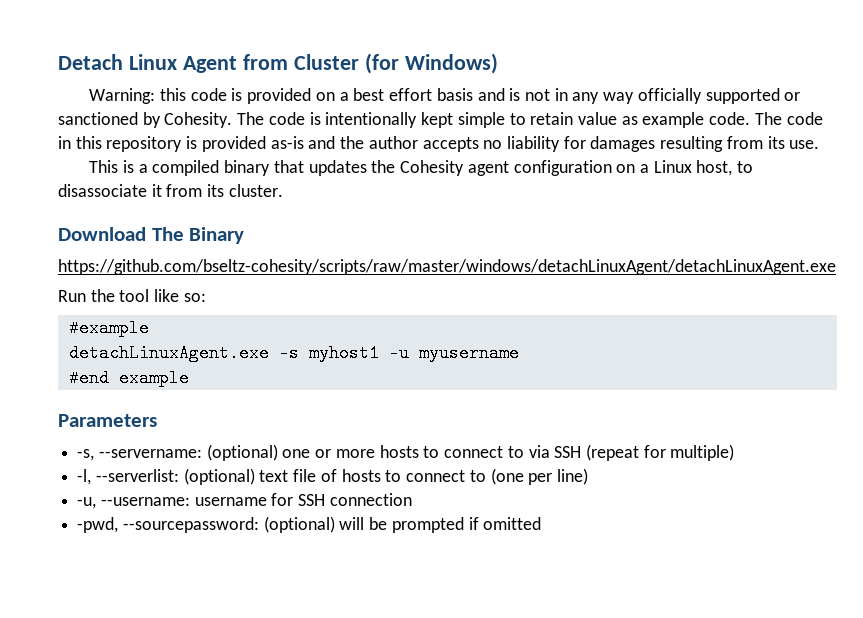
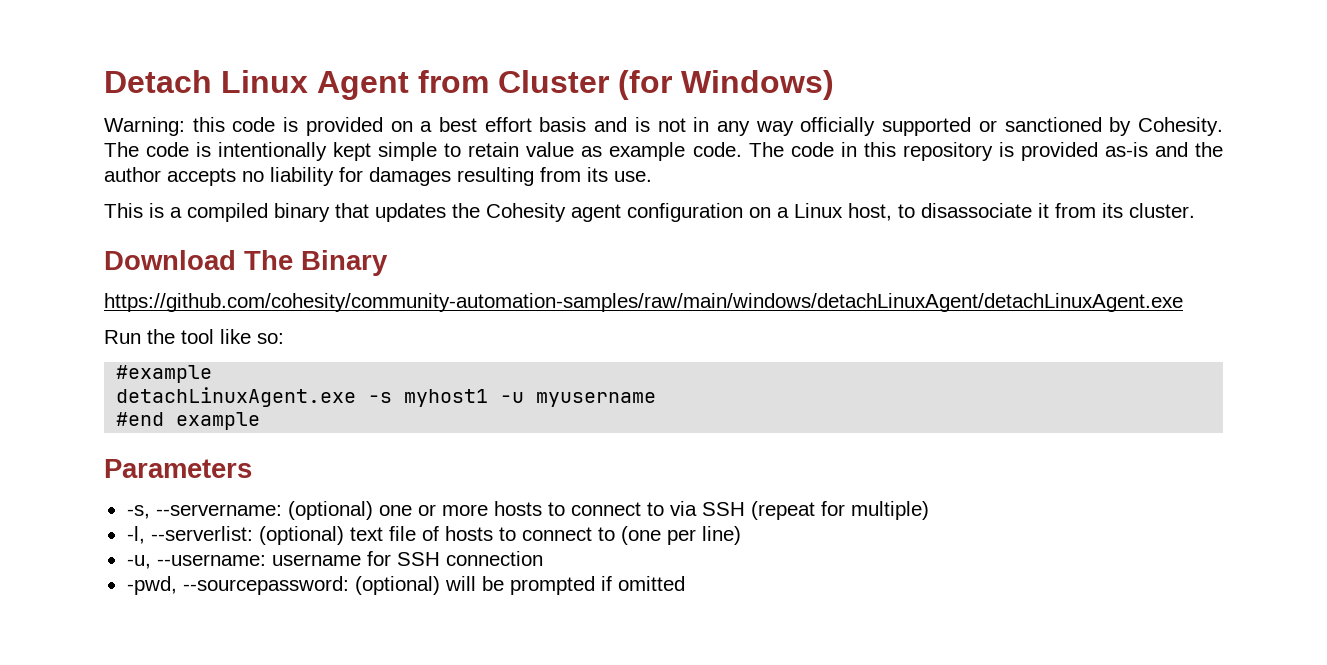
[58,259,836,275] https://github.com/bseltz-cohesity/scripts/raw/master/windows/detachLinuxAgent/detachLinuxAgent.exe -> [104,293,1183,312] https://github.com/cohesity/community-automation-samples/raw/main/windows/detachLinuxAgent/detachLinuxAgent.exe

